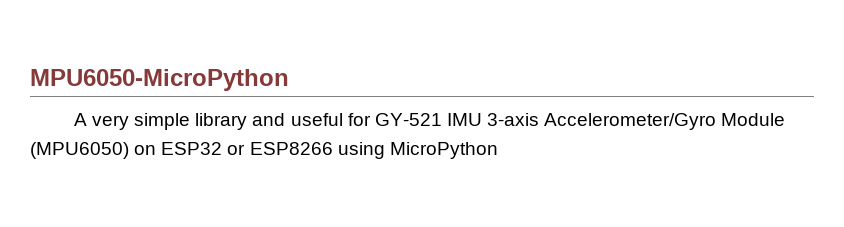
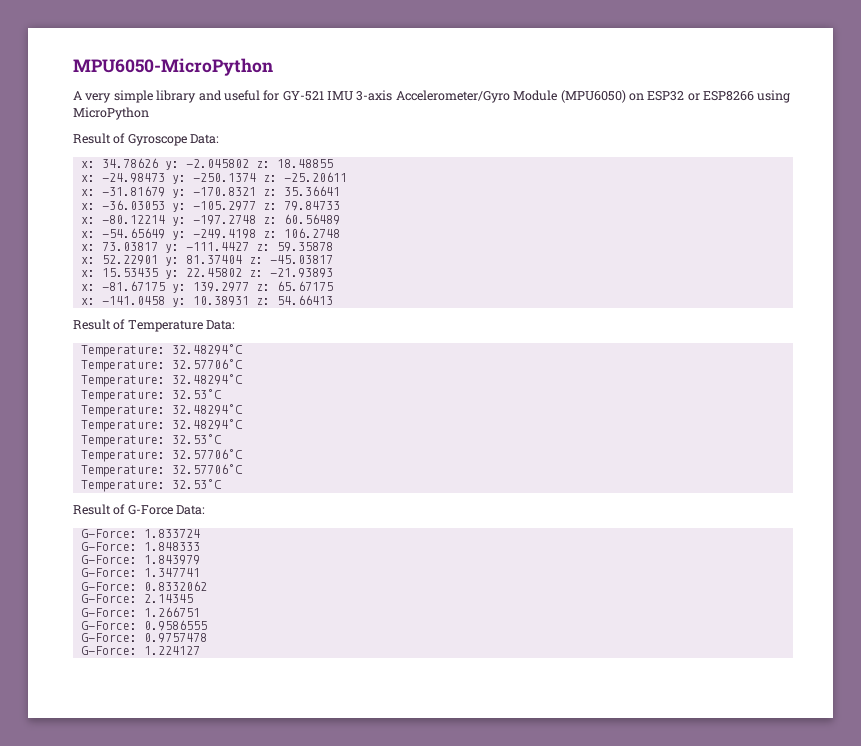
(498, 150) none -> [73,133,220,146] [80,158,333,170] [80,172,347,184] [80,186,340,198] [80,200,340,212] [80,214,340,226] [80,228,340,240] [80,242,333,253] [80,255,333,266] [80,268,333,279] [80,281,333,293] [80,295,333,307] [73,319,236,332] [80,344,243,357] [80,359,243,372] [80,374,243,387] [80,389,222,402] [80,404,243,417] [80,419,243,432] [80,434,222,447] [80,449,243,462] [80,464,243,477] [80,479,222,492] [73,504,206,515] [80,529,200,538] [80,542,200,551] [80,555,200,565] [80,568,200,577] [80,581,207,591] [80,594,193,603] [80,607,200,617] [80,620,207,631] [80,633,207,643] [80,646,200,655] // Result of Gyroscope Data: // x: 34.78626 y: -2.045802 z: 18.48855 // x: -24.98473 y: -250.1374 z: -25.20611 // x: -31.81679 y: -170.8321 z: 35.36641 // x: -36.03053 y: -105.2977 z: 79.84733 // x: -80.12214 y: -197.2748 z: 60.56489 // x: -54.65649 y: -249.4198 z: 106.2748 // x: 73.03817 y: -111.4427 z: 59.35878 // x: 52.22901 y: 81.37404 z: -45.03817 // x: 15.53435 y: 22.45802 z: -21.93893 // x: -81.67175 y: 139.2977 z: 65.67175 // x: -141.0458 y: 10.38931 z: 54.66413 // Result of Temperature Data: // Temperature: 32.48294°C // Temperature: 32.57706°C // Temperature: 32.48294°C // Temperature: 32.53°C // Temperature: 32.48294°C // Temperature: 32.48294°C // Temperature: 32.53°C // Temperature: 32.57706°C // Temperature: 32.57706°C // Temperature: 32.53°C // Result of G-Force Data: // G-Force: 1.833724 // G-Force: 1.848333 // G-Force: 1.843979 // G-Force: 1.347741 // G-Force: 0.8332062 // G-Force: 2.14345 // G-Force: 1.266751 // G-Force: 0.9586555 // G-Force: 0.9757478 // G-Force: 1.224127

